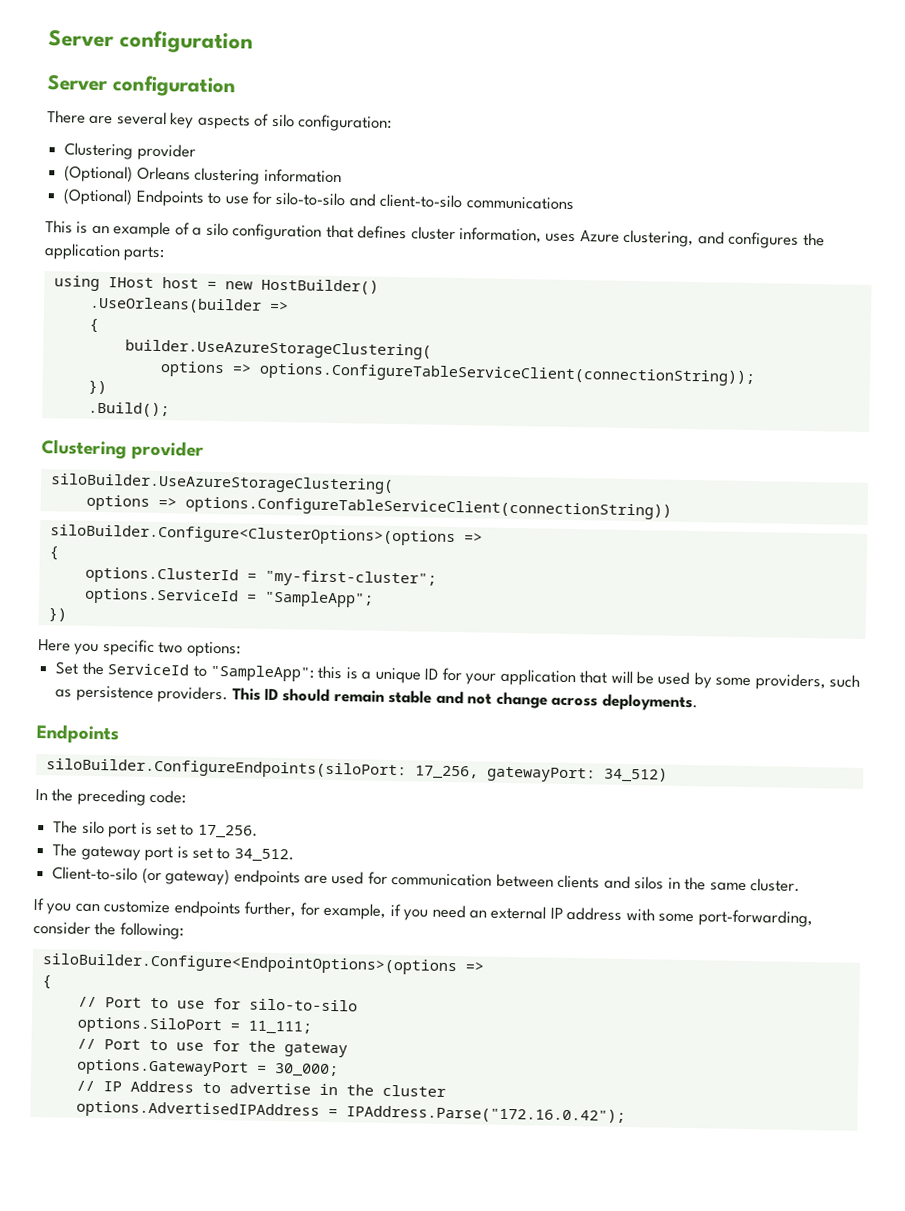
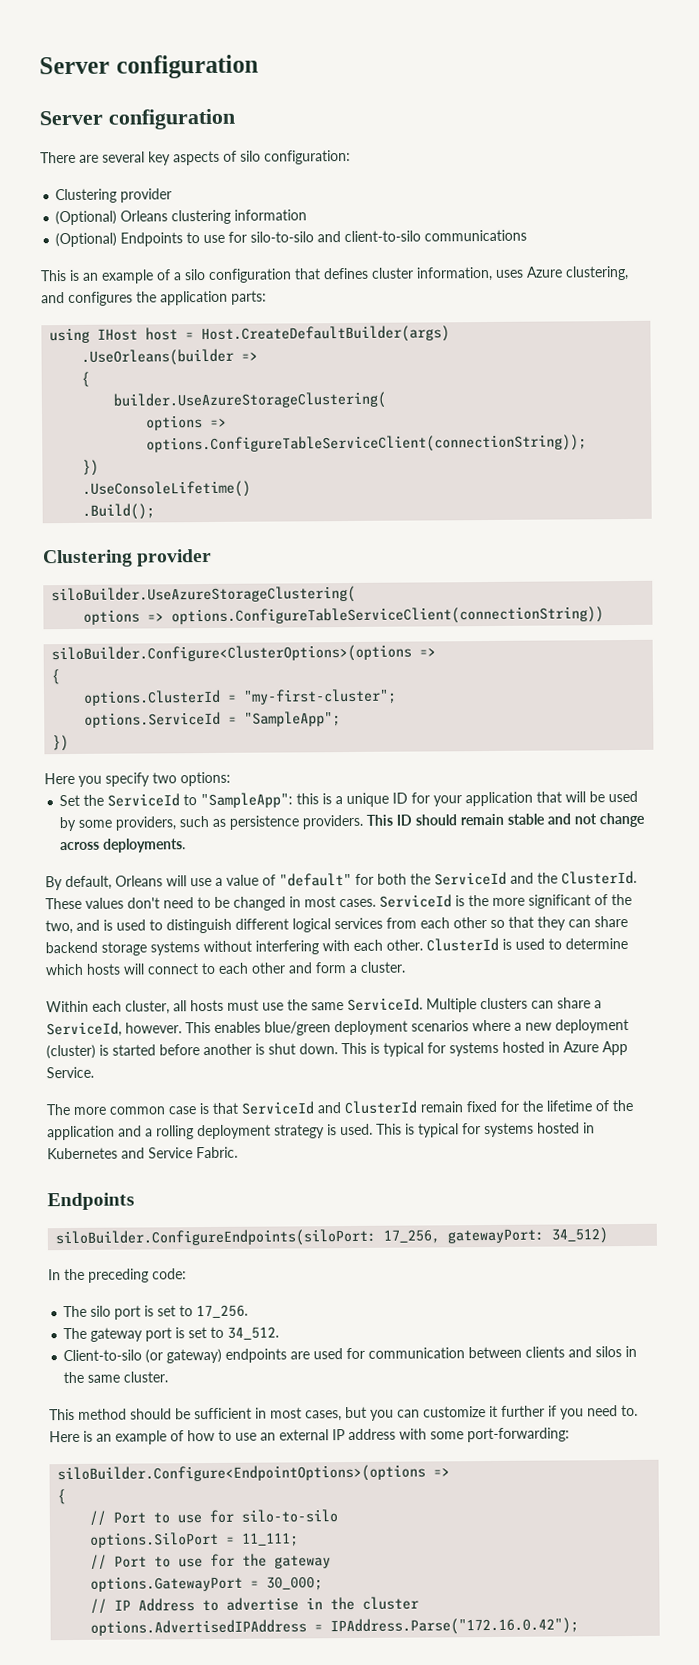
[224,278,379,295] new HostBuilder() -> [201,325,451,344] Host.CreateDefaultBuilder(args)
(107, 387) none -> [82,480,252,498] // .UseConsoleLifetime()
[102,639,155,656] specific -> [105,772,150,787] specify
(698, 702) none -> [45,870,637,891] [45,893,632,911] [45,916,628,935] [45,937,628,956] [45,961,406,976] [46,997,602,1015] [46,1019,629,1038] [46,1041,628,1060] [46,1066,94,1079] [46,1099,633,1116] [47,1122,595,1141] [47,1146,238,1160] // By default, Orleans will use a value of "default" for both the ServiceId and the ClusterId. These values don't need to be changed in most cases. ServiceId is the more significant of the two, and is used to distinguish different logical services from each other so that they can share backend storage systems without interfering with each other. ClusterId is used to determine which hosts will connect to each other and form a cluster. // Within each cluster, all hosts must use the same ServiceId. Multiple clusters can share a ServiceId, however. This enables blue/green deployment scenarios where a new deployment (cluster) is started before another is shut down. This is typical for systems hosted in Azure App Service. // The more common case is that ServiceId and ClusterId remain fixed for the lifetime of the application and a rolling deployment strategy is used. This is typical for systems hosted in Kubernetes and Service Fabric.
[33,897,466,921] If you can customize endpoints further, for example, if you need -> [49,1404,638,1422] [49,1429,257,1445] This method should be sufficient in most cases, but you can customize it further if you need to. Here is an example of how to use
[697,909,813,928] [33,920,184,940] port-forwarding, consider the following: -> [467,1427,570,1443] port-forwarding:

